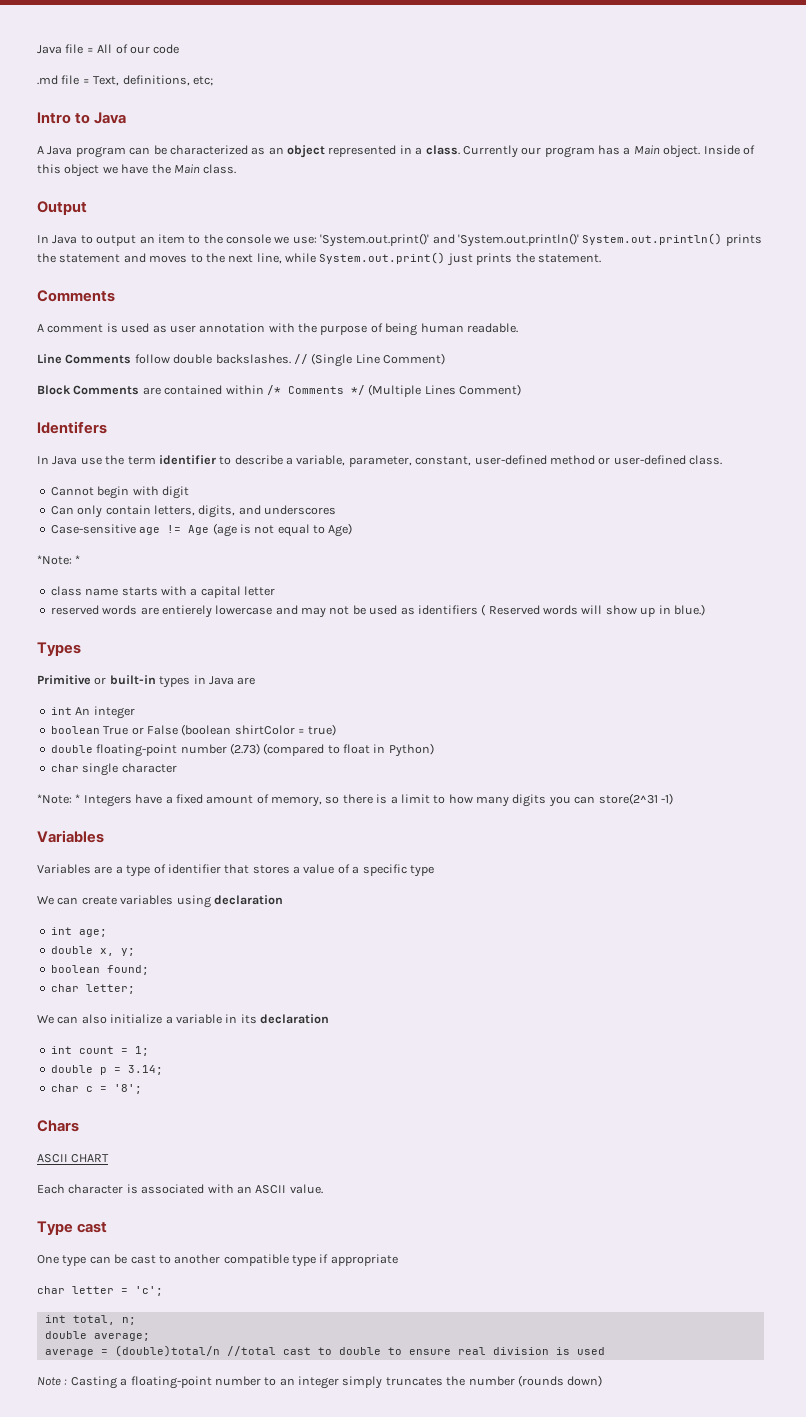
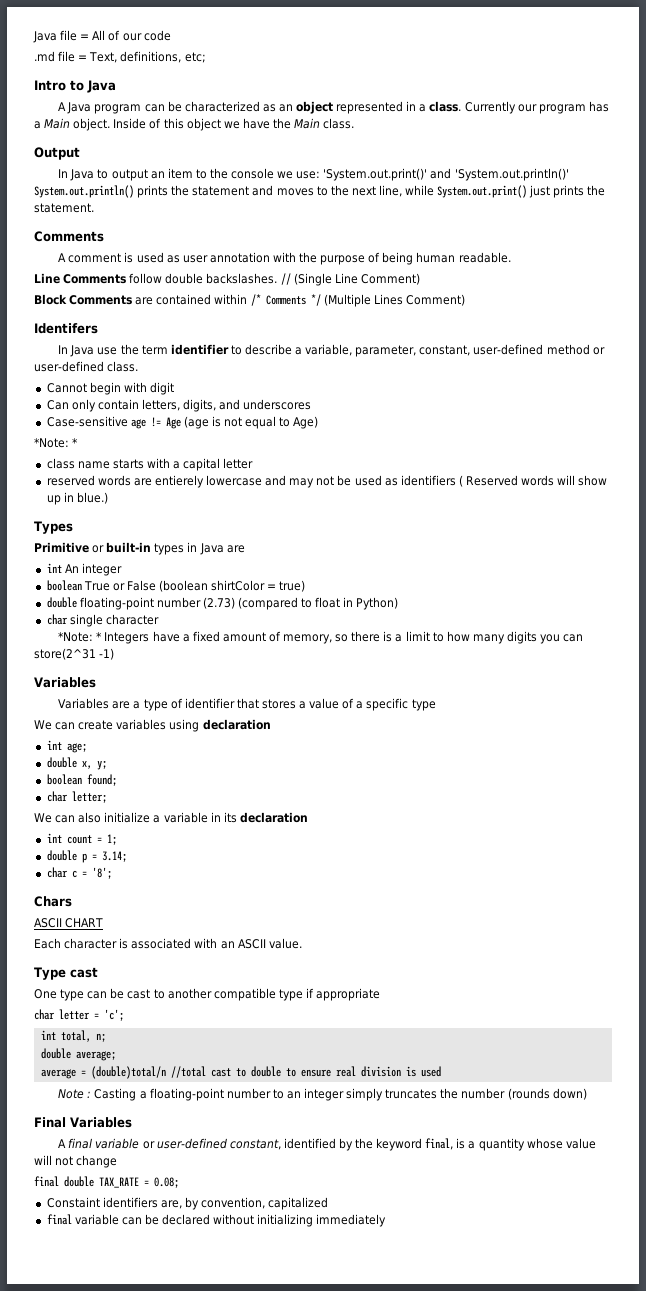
(603, 1381) none -> [34,1117,132,1128] [58,1138,596,1151] [34,1155,118,1168] [34,1176,179,1188] [46,1197,329,1210] [46,1214,387,1227] // Final Variables // A final variable or user-defined constant, identified by the keyword final, is a quantity whose value will not change // final double TAX_RATE = 0.08; // Constaint identifiers are, by convention, capitalized // final variable can be declared without initializing immediately

